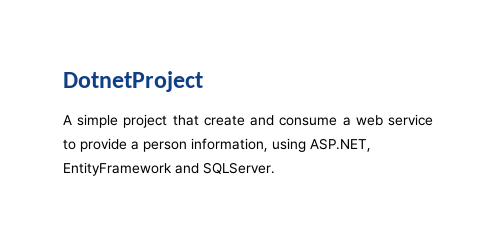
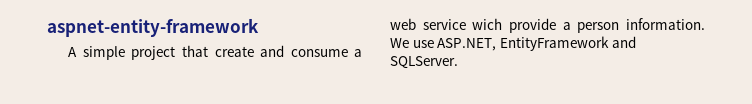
[63,71,203,92] DotnetProject -> [47,18,259,37] aspnet-entity-framework
[63,139,76,150] to -> [472,18,503,30] wich
[191,138,306,152] information, using -> [626,18,705,30] [390,38,434,48] information. We use

